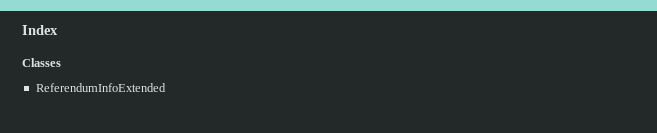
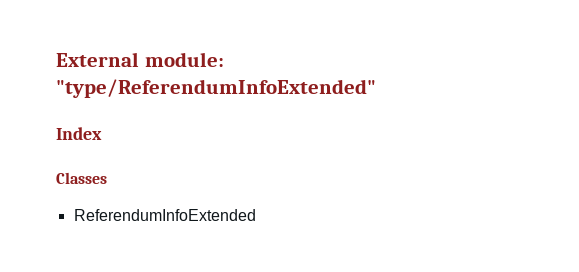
(22, 30) none -> [56,52,224,67] [56,79,376,98] External module: "type/ReferendumInfoExtended" //

